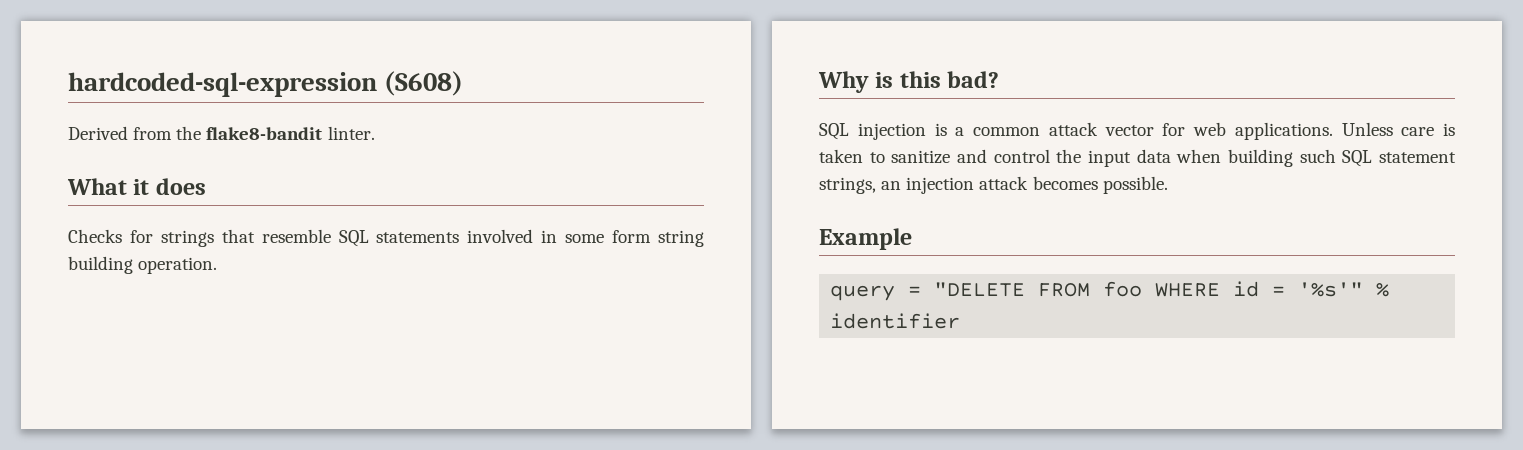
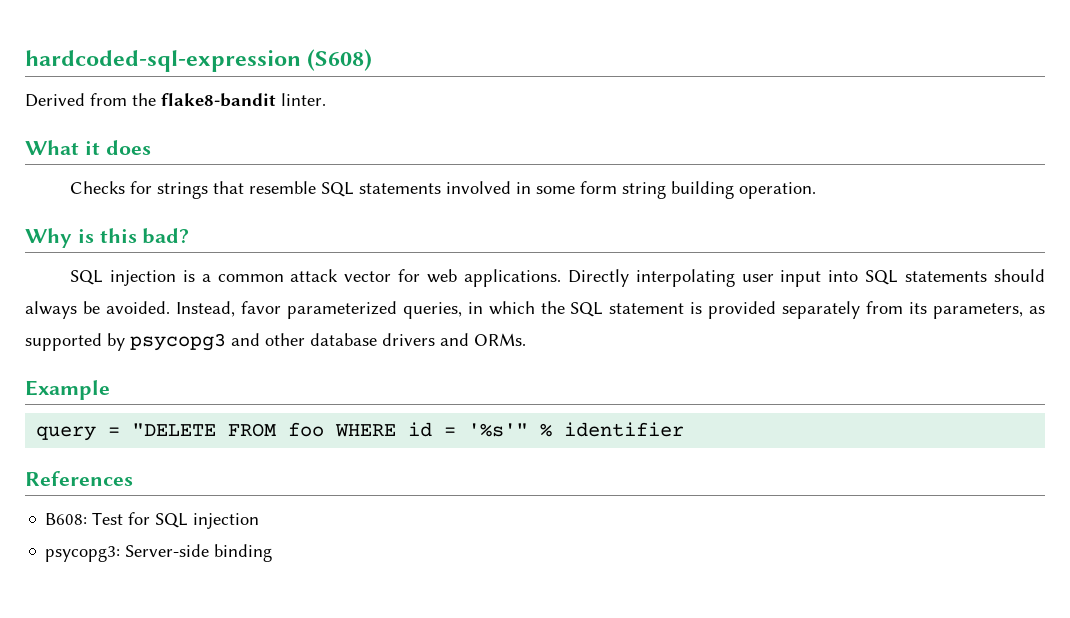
[1341,122,1455,136] [819,149,1456,167] [819,176,1168,194] Unless care is taken to sanitize and control the input data when building such SQL statement strings, an injection attack becomes possible. -> [567,269,1045,287] [25,301,1045,319] [25,333,526,351] Directly interpolating user input into SQL statements should always be avoided. Instead, favor parameterized queries, in which the SQL statement is provided separately from its parameters, as supported by psycopg3 and other database drivers and ORMs.
(961, 321) none -> [25,471,133,486] [45,512,260,529] [45,544,273,562] // References // B608: Test for SQL injection // psycopg3: Server-side binding

